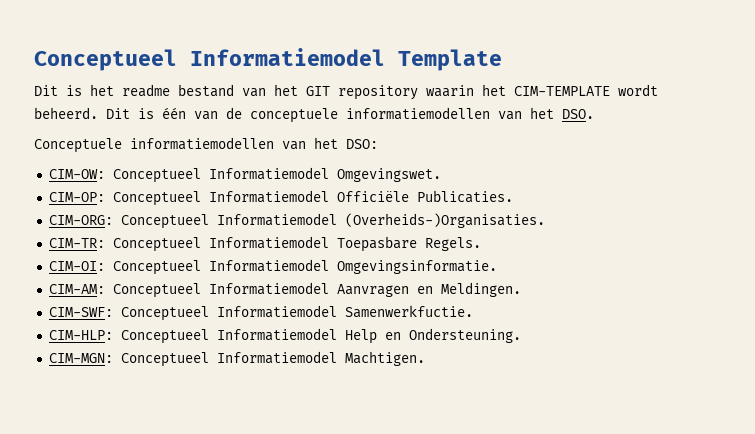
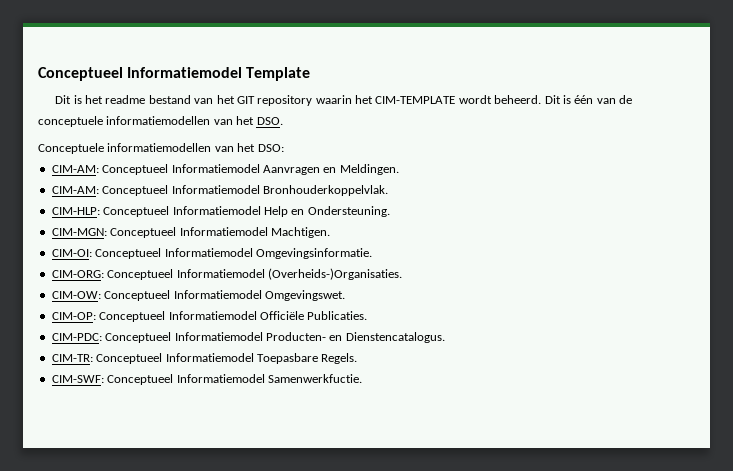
[48,167,441,183] [48,190,513,206] [48,213,545,229] [48,236,481,252] [48,259,497,275] // CIM-OW: Conceptueel Informatiemodel Omgevingswet. // CIM-OP: Conceptueel Informatiemodel Officiële Publicaties. // CIM-ORG: Conceptueel Informatiemodel (Overheids-)Organisaties. // CIM-TR: Conceptueel Informatiemodel Toepasbare Regels. // CIM-OI: Conceptueel Informatiemodel Omgevingsinformatie. -> (284, 148) none
[48,305,473,321] CIM-SWF: Conceptueel Informatiemodel Samenwerkfuctie. -> [51,185,388,196] CIM-AM: Conceptueel Informatiemodel Bronhouderkoppelvlak.
(425, 358) none -> [51,248,372,259] [51,268,402,280] [51,290,345,301] [51,311,368,322] [51,332,445,343] [51,353,358,364] [51,374,362,385] // CIM-OI: Conceptueel Informatiemodel Omgevingsinformatie. // CIM-ORG: Conceptueel Informatiemodel (Overheids-)Organisaties. // CIM-OW: Conceptueel Informatiemodel Omgevingswet. // CIM-OP: Conceptueel Informatiemodel Officiële Publicaties. // CIM-PDC: Conceptueel Informatiemodel Producten- en Dienstencatalogus. // CIM-TR: Conceptueel Informatiemodel Toepasbare Regels. // CIM-SWF: Conceptueel Informatiemodel Samenwerkfuctie.

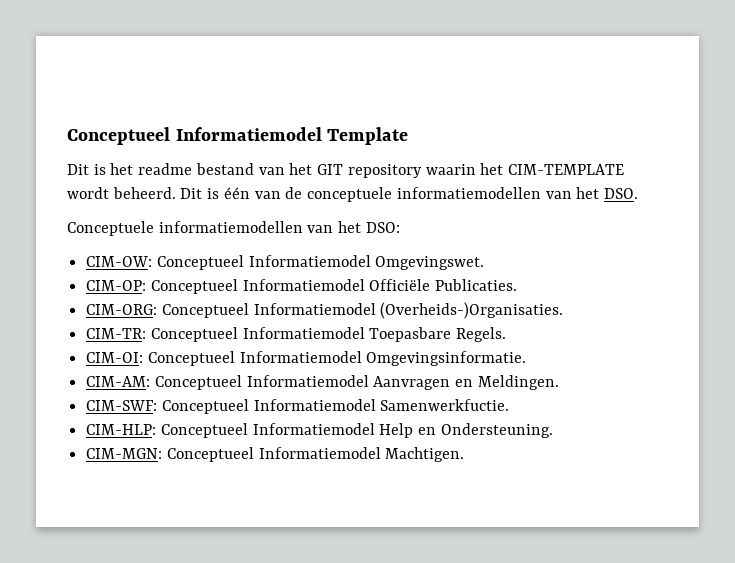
(284, 148) none -> [86,255,485,270] [86,279,518,294] [86,302,564,319] [86,327,507,342] [86,351,527,366] // CIM-OW: Conceptueel Informatiemodel Omgevingswet. // CIM-OP: Conceptueel Informatiemodel Officiële Publicaties. // CIM-ORG: Conceptueel Informatiemodel (Overheids-)Organisaties. // CIM-TR: Conceptueel Informatiemodel Toepasbare Regels. // CIM-OI: Conceptueel Informatiemodel Omgevingsinformatie.
[51,185,388,196] CIM-AM: Conceptueel Informatiemodel Bronhouderkoppelvlak. -> [86,399,510,414] CIM-SWF: Conceptueel Informatiemodel Samenwerkfuctie.
[51,248,372,259] [51,268,402,280] [51,290,345,301] [51,311,368,322] [51,332,445,343] [51,353,358,364] [51,374,362,385] // CIM-OI: Conceptueel Informatiemodel Omgevingsinformatie. // CIM-ORG: Conceptueel Informatiemodel (Overheids-)Organisaties. // CIM-OW: Conceptueel Informatiemodel Omgevingswet. // CIM-OP: Conceptueel Informatiemodel Officiële Publicaties. // CIM-PDC: Conceptueel Informatiemodel Producten- en Dienstencatalogus. // CIM-TR: Conceptueel Informatiemodel Toepasbare Regels. // CIM-SWF: Conceptueel Informatiemodel Samenwerkfuctie. -> (465, 454) none

